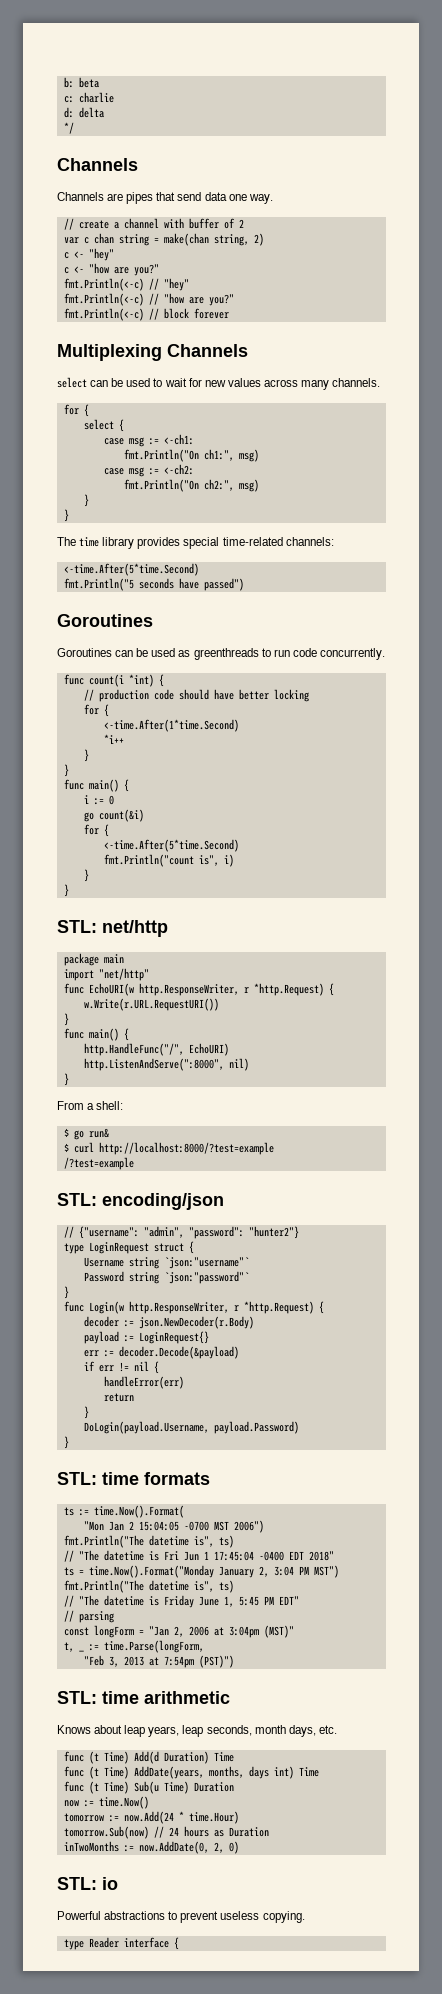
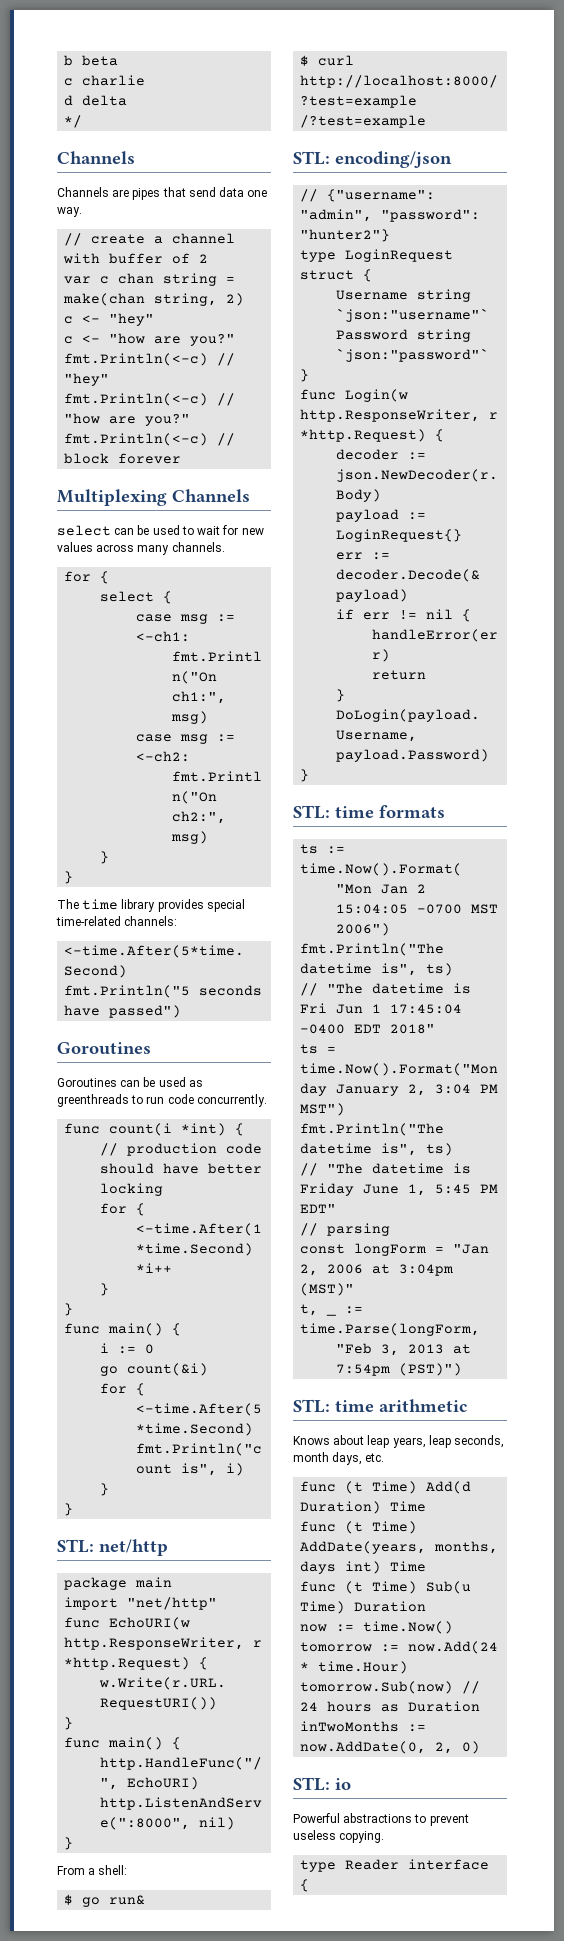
[63,77,74,88] b: -> [64,55,74,66] b
[63,96,74,103] c: -> [64,78,74,86] c
[63,107,74,118] d: -> [64,95,74,106] d

